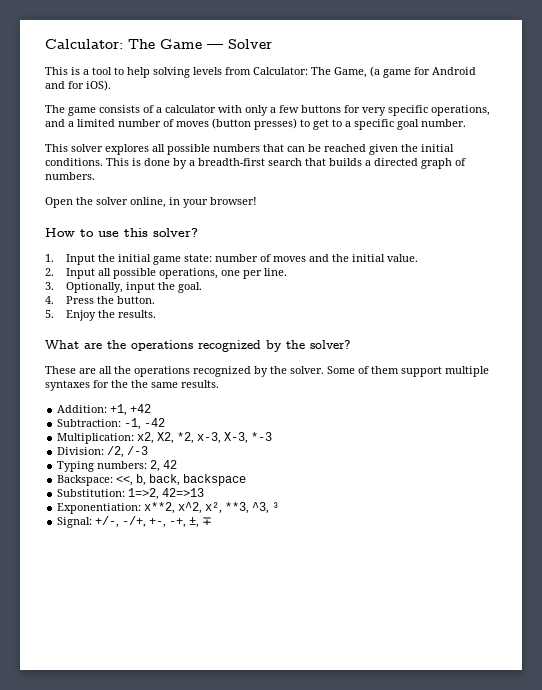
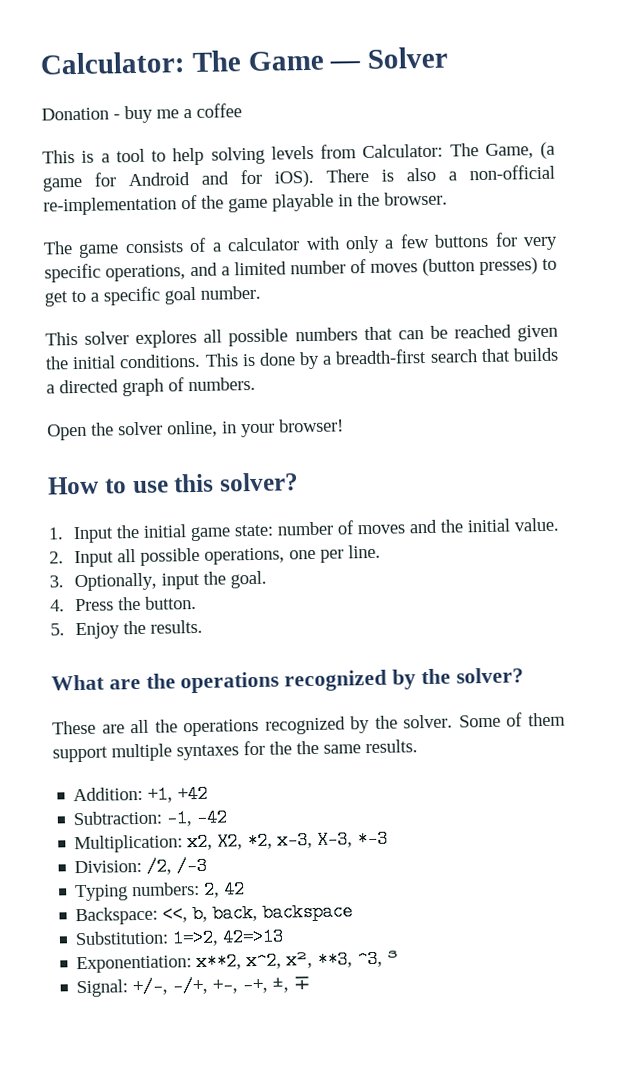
(272, 44) none -> [41,103,242,124] // Donation - buy me a coffee
(111, 85) none -> [326,164,555,183] [43,191,448,216] There is also a non-official re-implementation of the game playable in the browser.

